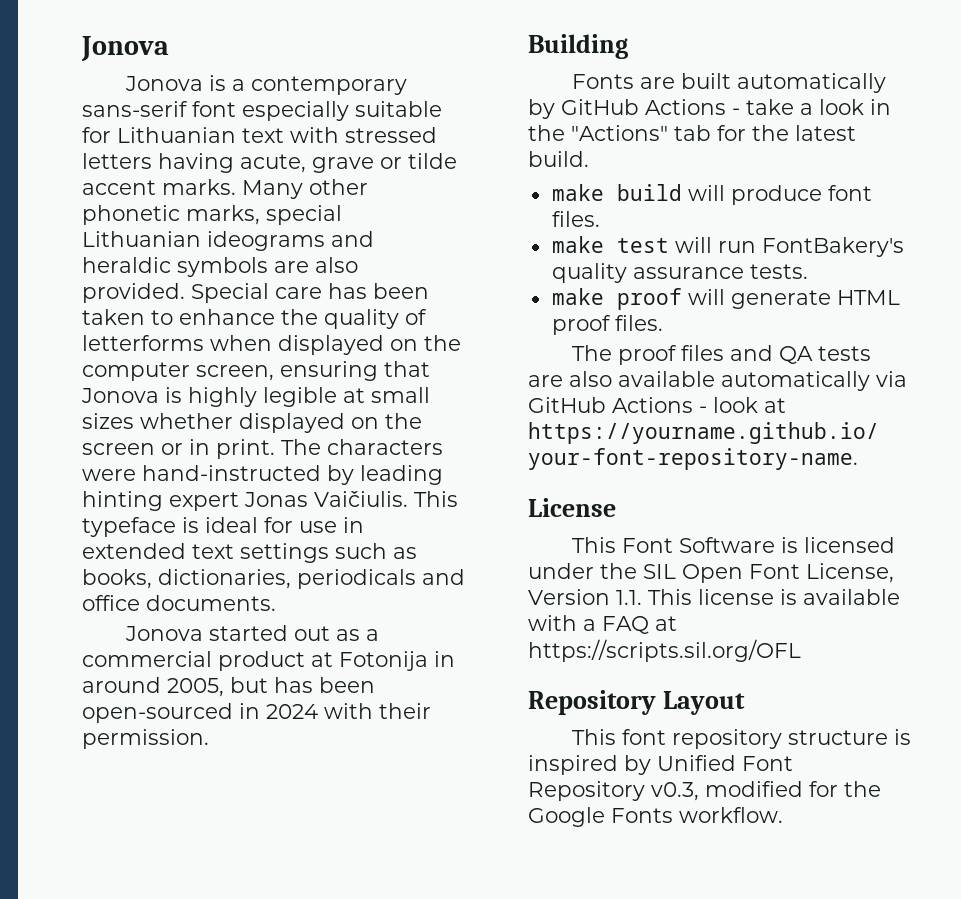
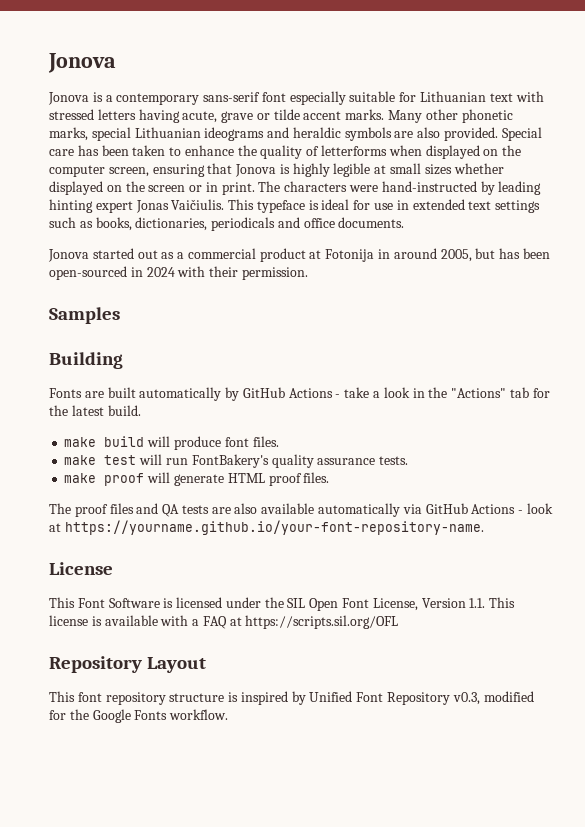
(209, 739) none -> [49,307,120,324] // Samples

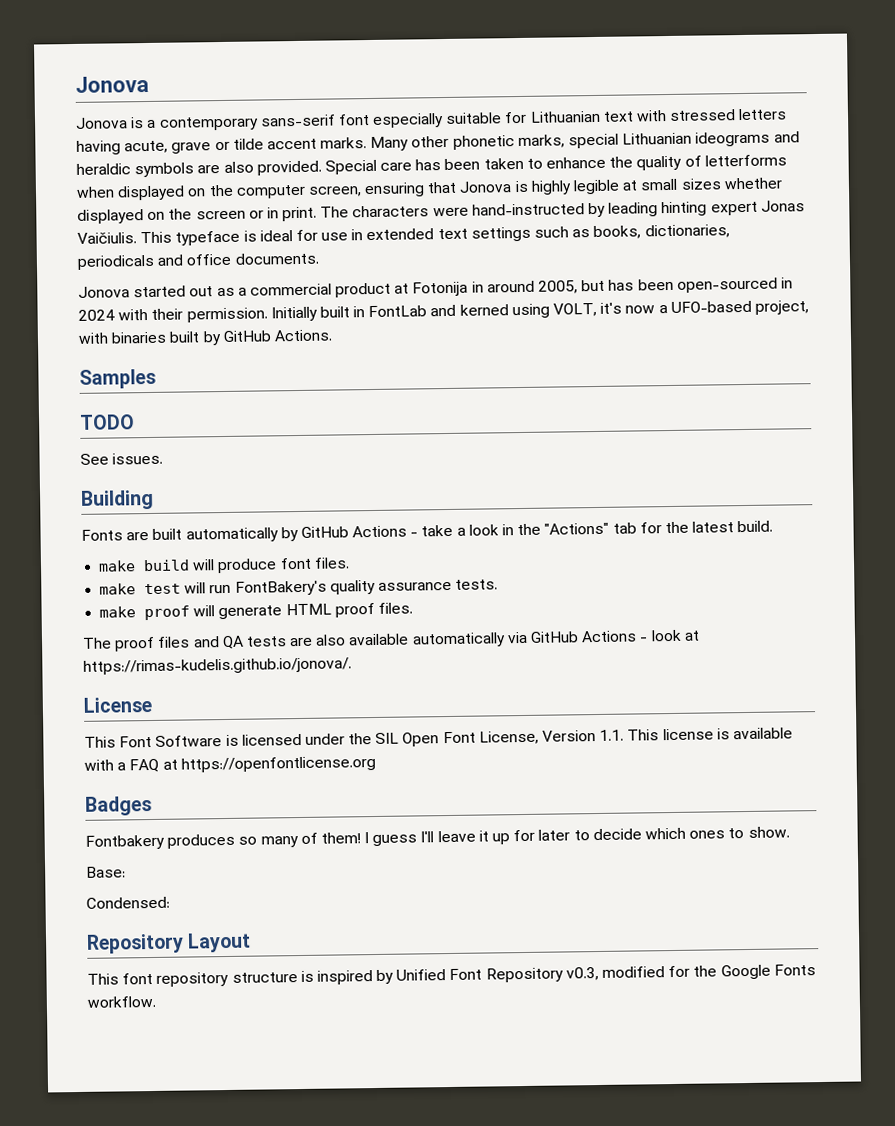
[49,307,120,324] // Samples -> [270,300,809,322] [78,329,332,346] [79,368,156,389] [79,414,135,430] [80,452,164,465] Initially built in FontLab and kerned using VOLT, it's now a UFO-based project, with binaries built by GitHub Actions. // Samples // TODO // See issues.
[64,520,484,535] https://yourname.github.io/your-font-repository-name. -> [83,657,352,675] https://rimas-kudelis.github.io/jonova/.
[245,615,399,629] https://scripts.sil.org/OFL -> [180,755,376,773] [85,796,152,816] [85,826,790,850] [86,866,126,878] [86,896,170,909] https://openfontlicense.org // Badges // Fontbakery produces so many of them! I guess I'll leave it up for later to decide which ones to show. // Base: // Condensed:

